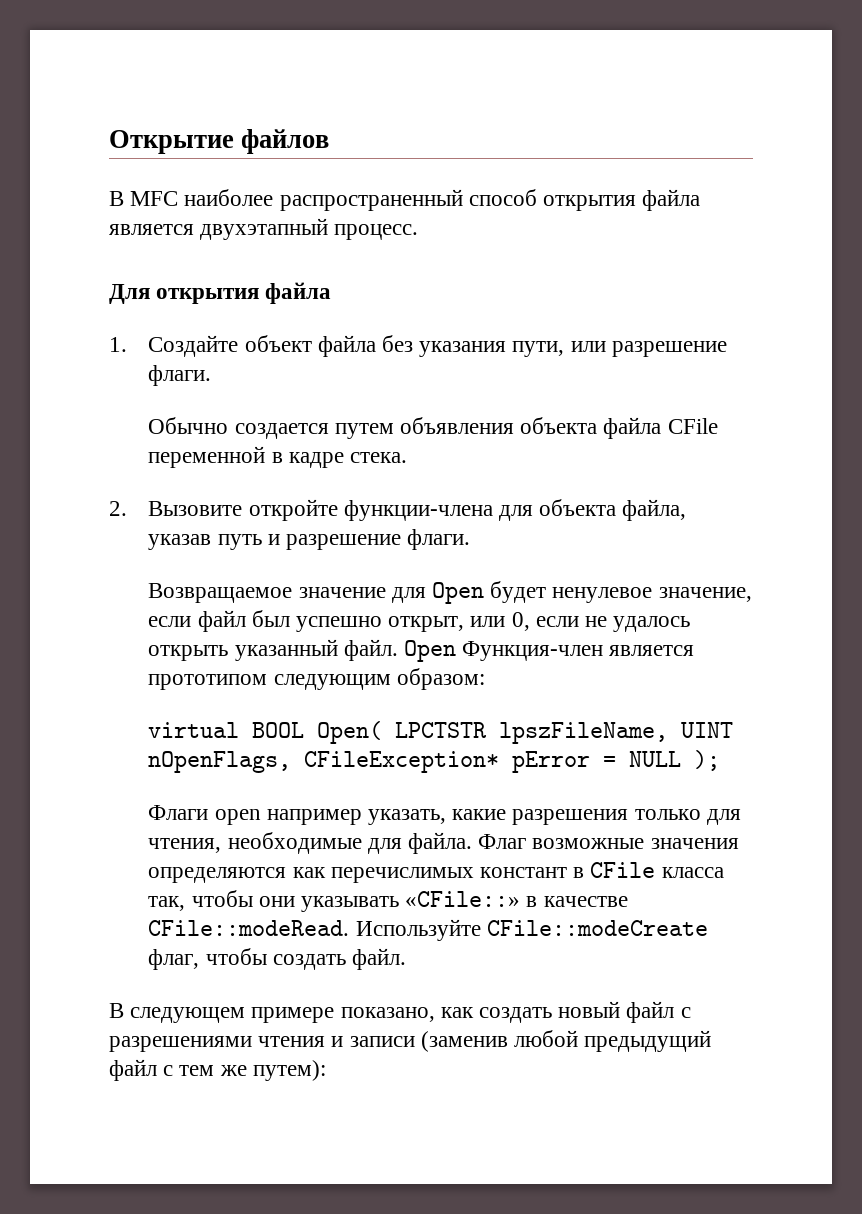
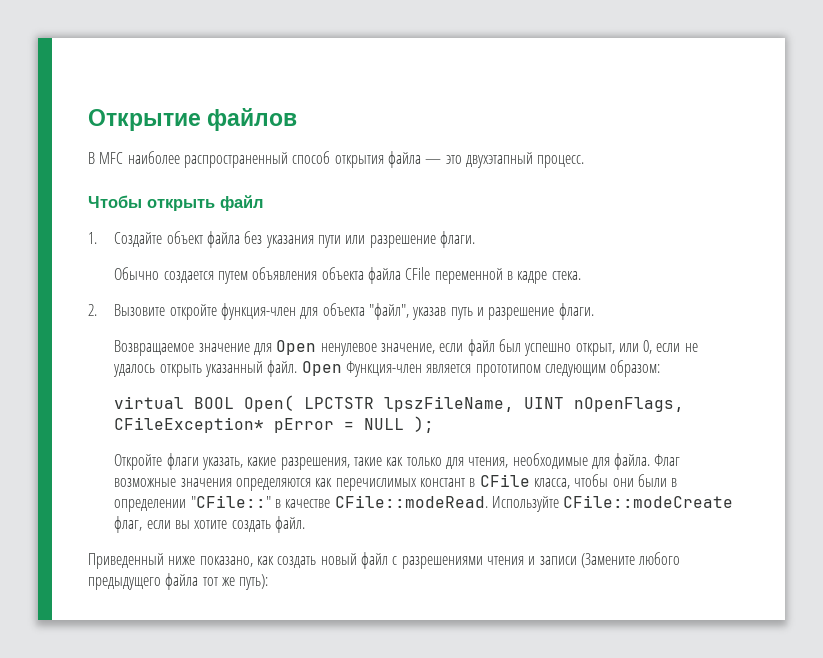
[109,224,194,235] является -> [425,155,462,164] — это
[109,282,332,304] Для открытия файла -> [88,195,263,211] Чтобы открыть файл
[512,341,565,357] пути, -> [317,235,341,248] пути
[343,500,493,521] функции-члена -> [220,303,296,320] функция-член
[622,499,687,521] файла, -> [368,303,409,320] "файл",
[490,581,547,603] будет -> (317, 347) none
[148,805,629,825] Флаги open например указать, какие разрешения -> [114,453,404,470] Откройте флаги указать, какие разрешения, такие как
[661,867,724,878] [148,890,521,912] класса так, чтобы они указывать «CFile::» -> [533,474,678,489] [114,495,271,512] класса, чтобы они были в определении "CFile::"
[205,948,267,965] чтобы -> [146,520,228,529] если вы хотите
[109,1003,335,1023] В следующем примере -> [88,553,196,569] Приведенный ниже
[420,1030,712,1052] [109,1059,326,1081] (заменив любой предыдущий файл с тем же путем): -> [580,552,681,568] [88,573,269,590] (Замените любого предыдущего файла тот же путь):

